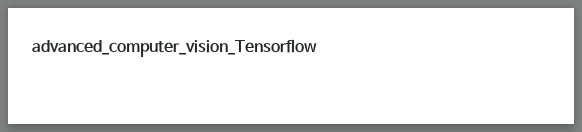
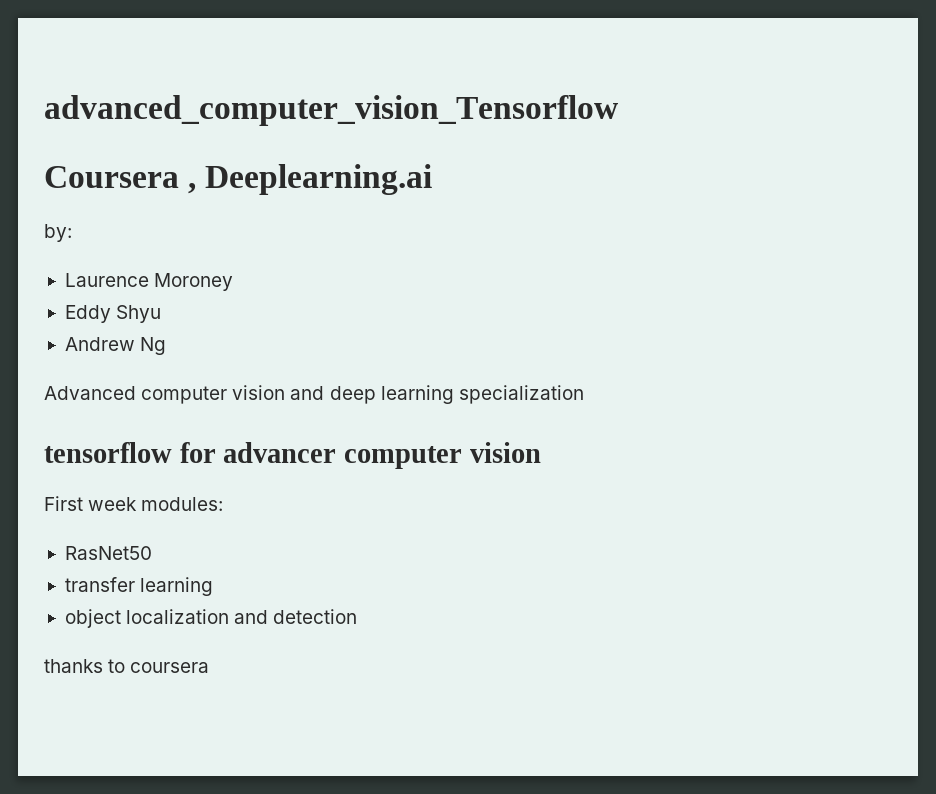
(317, 48) none -> [44,164,433,195] [44,224,72,242] [64,273,234,291] [64,305,162,323] [64,337,167,355] [44,385,584,404] [44,442,541,469] [44,496,224,511] [64,546,152,560] [64,577,214,596] [64,609,358,628] [44,659,210,673] // Coursera , Deeplearning.ai // by: // Laurence Moroney // Eddy Shyu // Andrew Ng // Advanced computer vision and deep learning specialization // tensorflow for advancer computer vision // First week modules: // RasNet50 // transfer learning // object localization and detection // thanks to coursera

